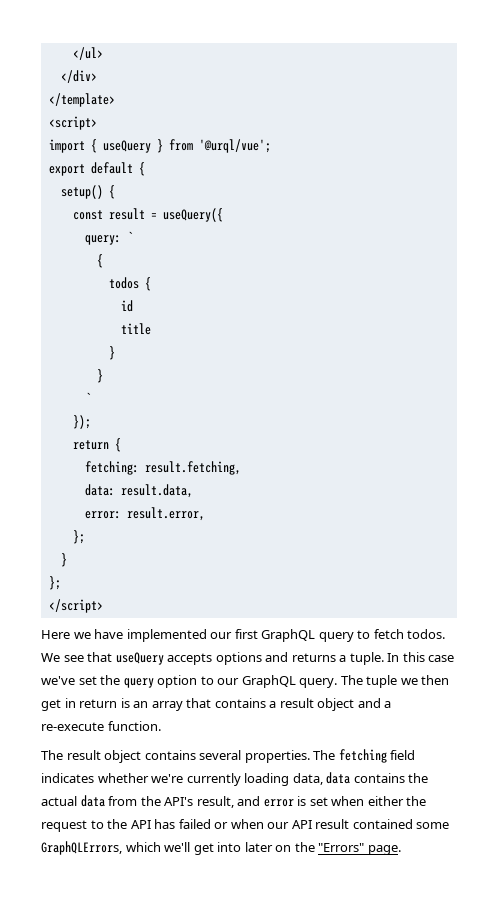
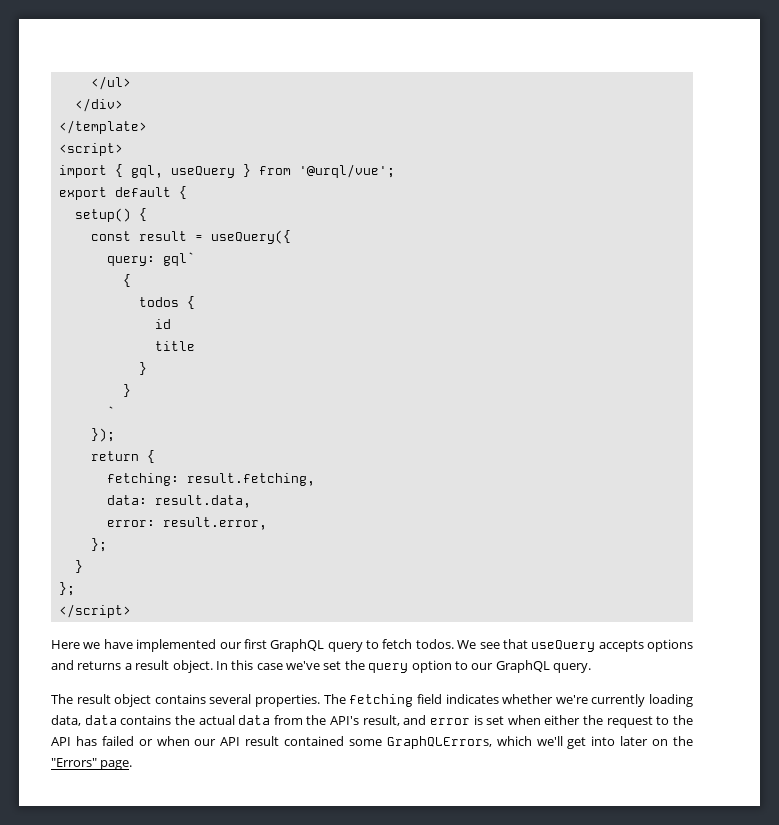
(97, 146) none -> [130,165,163,178] gql,
[126,231,133,242] ` -> [162,252,195,266] gql`
[349,652,384,665] tuple. -> [135,660,213,673] result object.
[340,675,450,688] [41,698,392,711] [41,721,161,731] The tuple we then get in return is an array that contains a result object and a re-execute function. -> (591, 668) none

